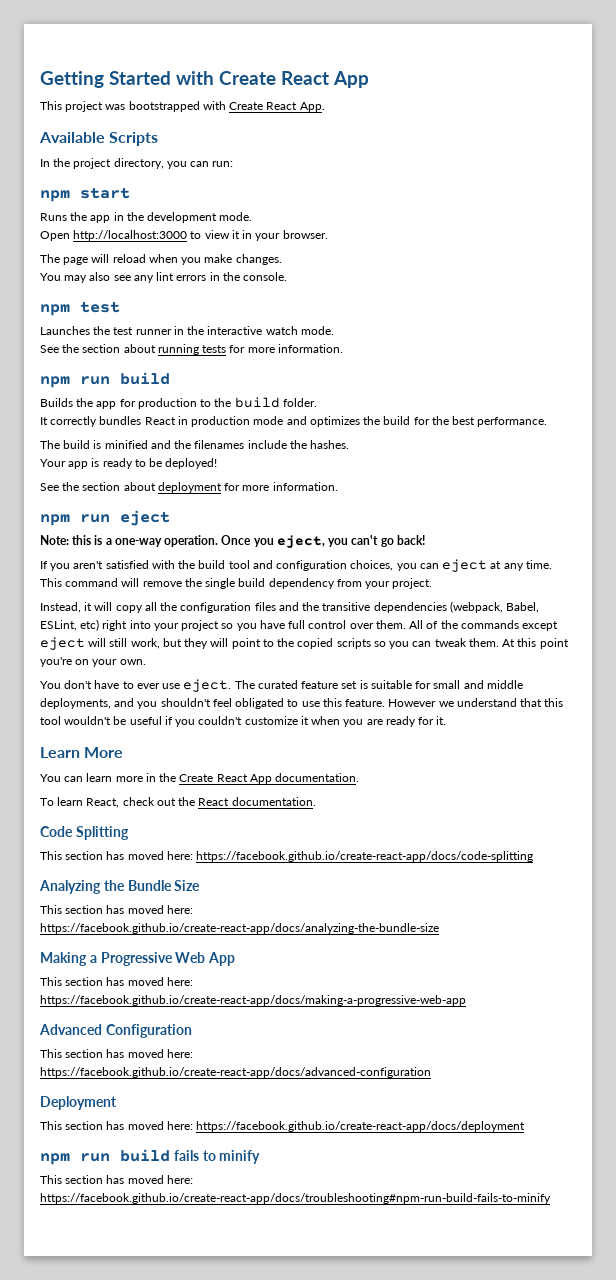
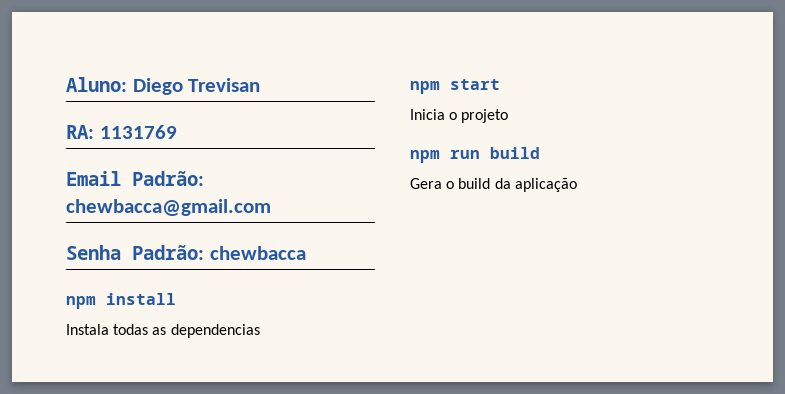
[40,71,369,88] [40,101,325,112] [39,132,159,146] [40,158,234,169] [40,187,130,202] [40,212,253,223] [40,230,328,241] [40,254,282,265] [40,272,288,283] [40,301,120,316] [40,326,334,335] [40,344,343,355] [40,372,170,388] [40,397,317,409] [40,416,548,427] [40,440,350,449] [40,458,218,469] [40,482,338,493] [40,510,170,526] [40,535,425,548] [40,559,552,572] [40,578,433,589] [40,601,540,613] [40,619,559,631] [40,637,569,650] [40,657,146,667] [40,679,523,692] [40,698,564,709] [40,716,447,727] [40,747,124,758] [40,773,360,784] [40,797,316,808] [40,826,129,840] [40,851,534,862] [39,880,201,894] [40,905,193,914] [40,923,439,934] [40,952,236,966] [40,977,193,986] [40,995,466,1006] [39,1024,192,1038] [40,1049,193,1058] [40,1067,431,1078] [40,1096,117,1110] [40,1121,526,1132] [40,1149,261,1165] [40,1175,193,1184] [40,1193,551,1204] Getting Started with Create React App // This project was bootstrapped with Create React App. // Available Scripts // In the project directory, you can run: // npm start // Runs the app in the development mode. // Open http://localhost:3000 to view it in your browser. // The page will reload when you make changes. // You may also see any lint errors in the console. // npm test // Launches the test runner in the interactive watch mode. // See the section about running tests for more information. // npm run build // Builds the app for production to the build folder. // It correctly bundles React in production mode and optimizes the build for the best performance. // The build is minified and the filenames include the hashes. // Your app is ready to be deployed! // See the section about deployment for more information. // npm run eject // Note: this is a one-way operation. Once you eject, you can't go back! // If you aren't satisfied with the build tool and configuration choices, you can eject at any time. This command will remove the single build dependency from your project. // Instead, it will copy all the configuration files and the transitive dependencies (webpack, Babel, ESLint, etc) right into your project so you have full control over them. All of the commands except eject will still work, but they will point to the copied scripts so you can tweak them. At this point you're on your own. // You don't have to ever use eject. The curated feature set is suitable for small and middle deployments, and you shouldn't feel obligated to use this feature. However we understand that this tool wouldn't be useful if you couldn't customize it when you are ready for it. // Learn More // You can learn more in the Create React App documentation. // To learn React, check out the React documentation. // Code Splitting // This section has moved here: https://facebook.github.io/create-react-app/docs/code-splitting // Analyzing the Bundle Size // This section has moved here: https://facebook.github.io/create-react-app/docs/analyzing-the-bundle-size // Making a Progressive Web App // This section has moved here: https://facebook.github.io/create-react-app/docs/making-a-progressive-web-app // Advanced Configuration // This section has moved here: https://facebook.github.io/create-react-app/docs/advanced-configuration // Deployment // This section has moved here: https://facebook.github.io/create-react-app/docs/deployment // npm run build fails to minify // This section has moved here: https://facebook.github.io/create-react-app/docs/troubleshooting#npm-run-build-fails-to-minify -> [66,77,261,95] [66,125,177,139] [66,171,204,186] [66,199,271,216] [66,245,306,260] [66,293,176,309] [66,324,260,338] [410,79,500,94] [410,109,509,123] [410,147,540,163] [410,178,577,192] Aluno: Diego Trevisan // RA: 1131769 // Email Padrão: chewbacca@gmail.com // Senha Padrão: chewbacca // npm install // Instala todas as dependencias // npm start // Inicia o projeto // npm run build // Gera o build da aplicação

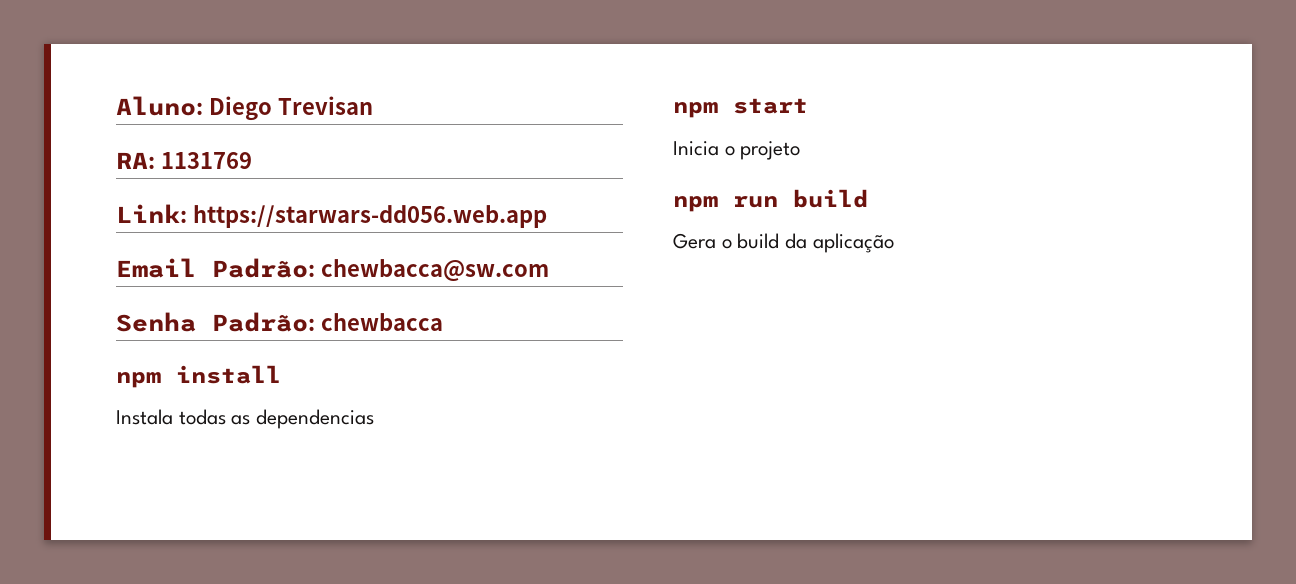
(177, 132) none -> [116,204,547,228] // Link: https://starwars-dd056.web.app
[66,199,271,216] chewbacca@gmail.com -> [320,259,549,282] chewbacca@sw.com

